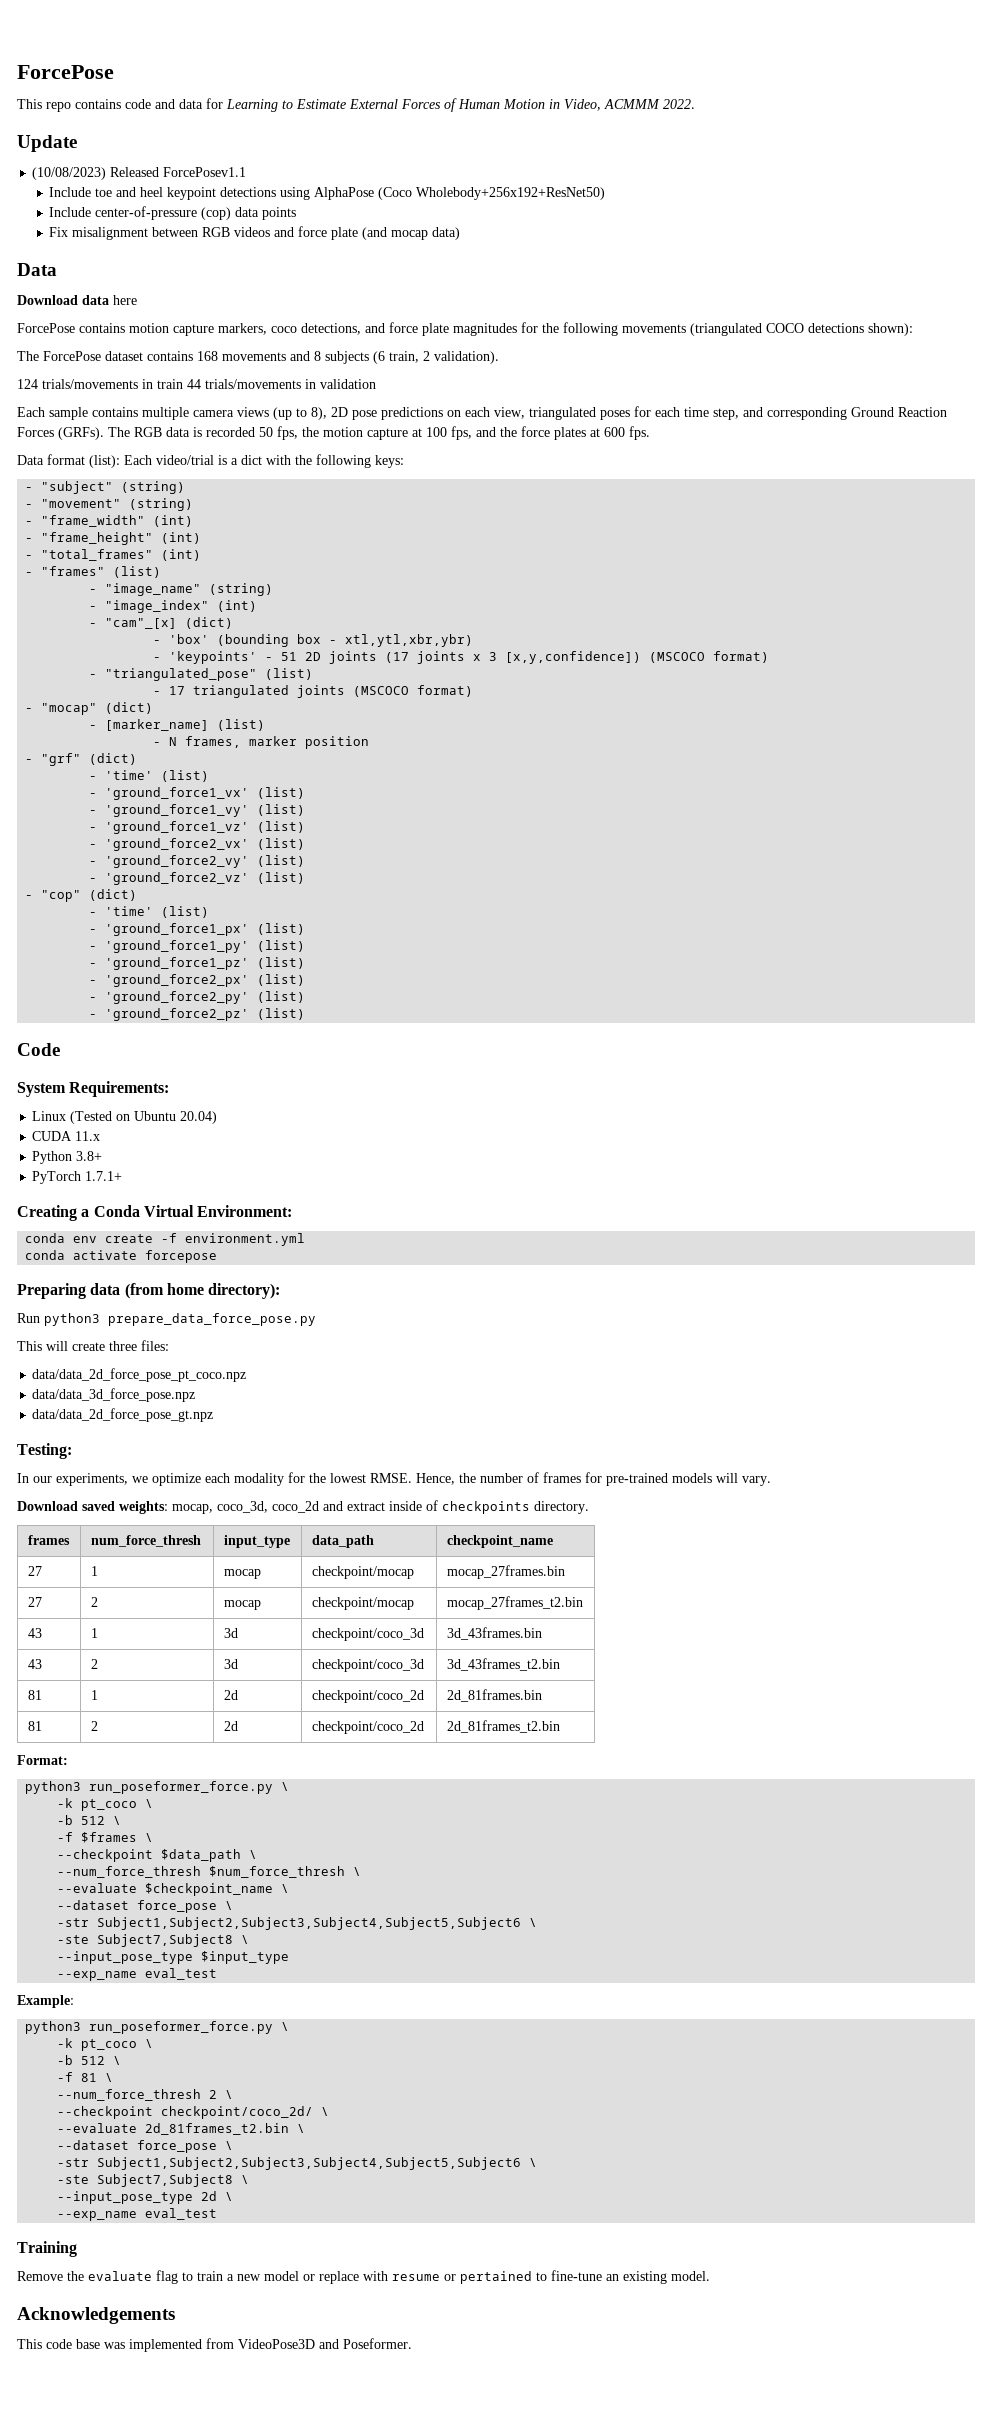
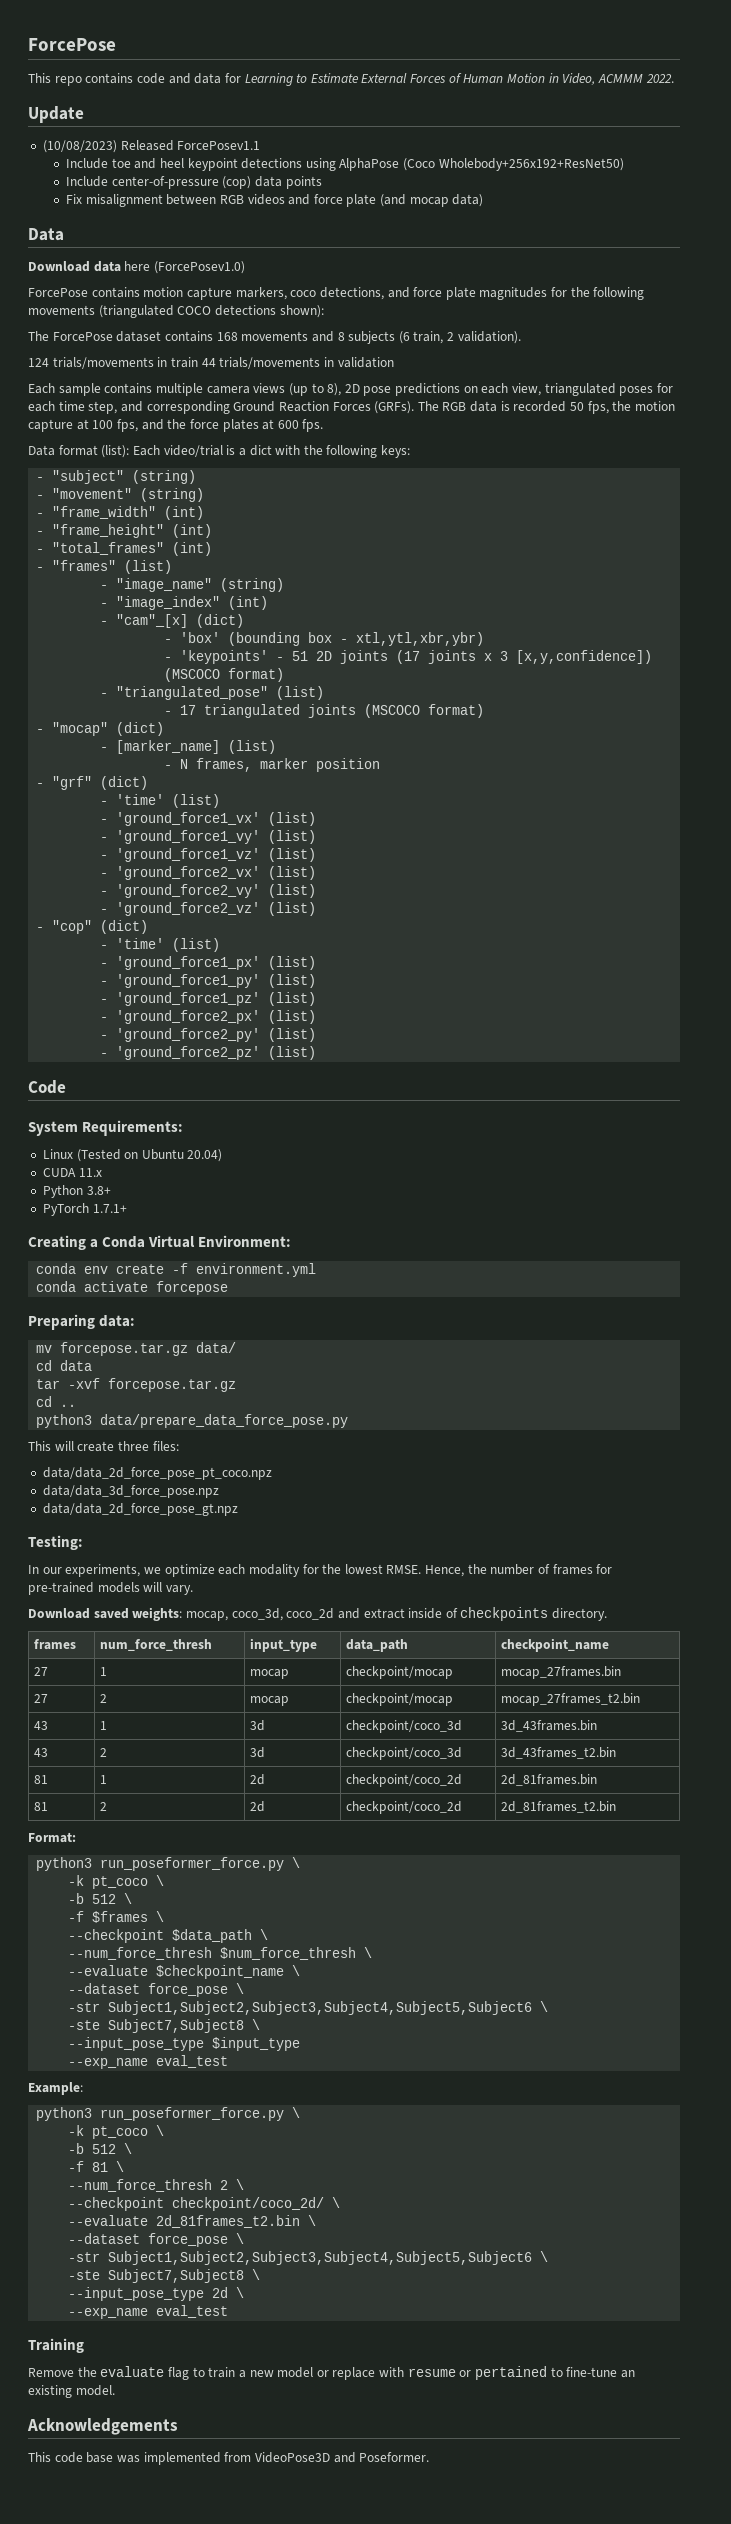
(137, 300) none -> [153,261,245,274] (ForcePosev1.0)
[90,1283,281,1299] [17,1313,316,1326] data (from home directory): // Run python3 prepare_data_force_pose.py -> [99,1315,136,1327] [36,1342,237,1356] [36,1360,93,1371] [36,1378,237,1392] [36,1396,77,1407] [36,1414,349,1428] data: // mv forcepose.tar.gz data/ // cd data // tar -xvf forcepose.tar.gz // cd .. // python3 data/prepare_data_force_pose.py

